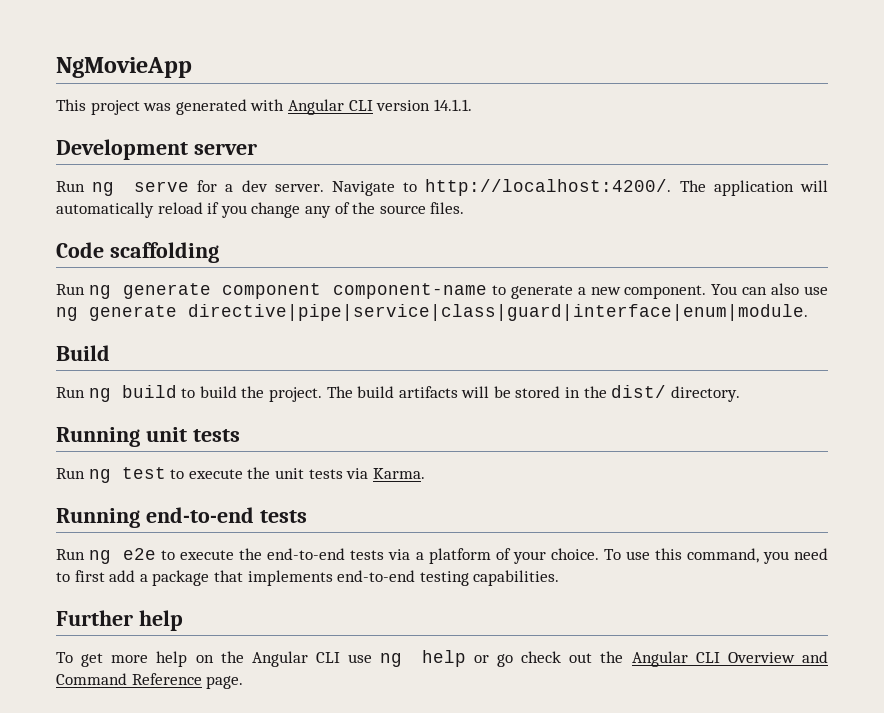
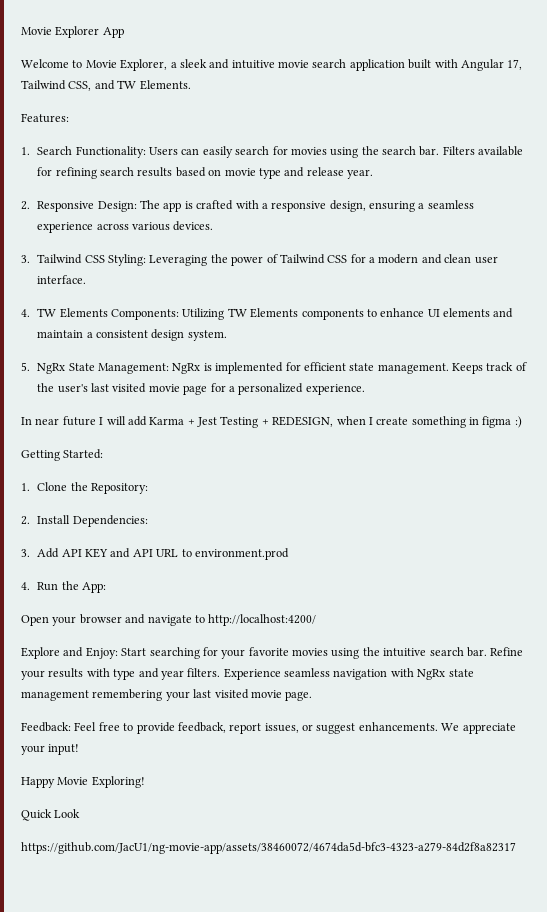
[56,57,192,78] [56,99,472,115] [56,139,257,160] [56,179,828,196] [56,202,465,218] [56,242,219,263] [56,283,829,299] [56,304,808,321] [56,345,110,361] [56,385,740,402] [56,427,240,447] [56,467,425,483] [56,507,307,528] [56,548,829,564] [56,570,560,586] [56,610,183,631] [56,650,829,667] [56,673,244,689] NgMovieApp // This project was generated with Angular CLI version 14.1.1. // Development server // Run ng serve for a dev server. Navigate to http://localhost:4200/. The application will automatically reload if you change any of the source files. // Code scaffolding // Run ng generate component component-name to generate a new component. You can also use ng generate directive|pipe|service|class|guard|interface|enum|module. // Build // Run ng build to build the project. The build artifacts will be stored in the dist/ directory. // Running unit tests // Run ng test to execute the unit tests via Karma. // Running end-to-end tests // Run ng e2e to execute the end-to-end tests via a platform of your choice. To use this command, you need to first add a package that implements end-to-end testing capabilities. // Further help // To get more help on the Angular CLI use ng help or go check out the Angular CLI Overview and Command Reference page. -> [21,26,124,38] [21,59,523,71] [21,80,191,91] [21,113,69,123] [21,146,524,158] [37,167,374,179] [21,200,474,212] [37,221,214,233] [21,254,498,266] [37,275,87,284] [21,308,514,320] [37,329,227,341] [21,362,527,374] [37,383,365,395] [21,416,522,428] [21,449,104,461] [21,482,149,494] [21,515,148,527] [21,548,289,560] [21,581,107,593] [21,614,317,626] [21,647,524,659] [21,668,474,680] [21,689,313,701] [21,722,516,734] [21,744,80,755] [21,776,145,788] [21,809,81,821] [21,842,516,854] Movie Explorer App // Welcome to Movie Explorer, a sleek and intuitive movie search application built with Angular 17, Tailwind CSS, and TW Elements. // Features: // 1. Search Functionality: Users can easily search for movies using the search bar. Filters available for refining search results based on movie type and release year. // 2. Responsive Design: The app is crafted with a responsive design, ensuring a seamless experience across various devices. // 3. Tailwind CSS Styling: Leveraging the power of Tailwind CSS for a modern and clean user interface. // 4. TW Elements Components: Utilizing TW Elements components to enhance UI elements and maintain a consistent design system. // 5. NgRx State Management: NgRx is implemented for efficient state management. Keeps track of the user's last visited movie page for a personalized experience. // In near future I will add Karma + Jest Testing + REDESIGN, when I create something in figma :) // Getting Started: // 1. Clone the Repository: // 2. Install Dependencies: // 3. Add API KEY and API URL to environment.prod // 4. Run the App: // Open your browser and navigate to http://localhost:4200/ // Explore and Enjoy: Start searching for your favorite movies using the intuitive search bar. Refine your results with type and year filters. Experience seamless navigation with NgRx state management remembering your last visited movie page. // Feedback: Feel free to provide feedback, report issues, or suggest enhancements. We appreciate your input! // Happy Movie Exploring! // Quick Look // https://github.com/JacU1/ng-movie-app/assets/38460072/4674da5d-bfc3-4323-a279-84d2f8a82317

